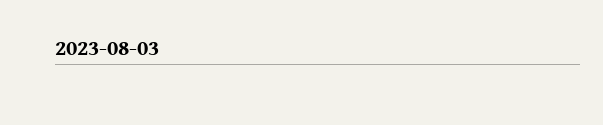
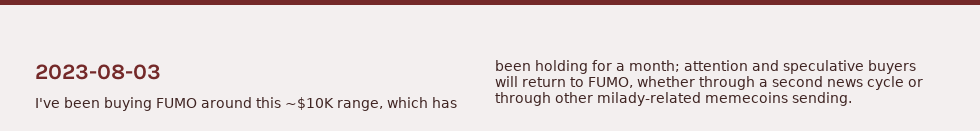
(159, 48) none -> [35,97,457,111] [495,60,916,74] [495,76,923,90] [495,92,852,106] // I've been buying FUMO around this ~$10K range, which has been holding for a month; attention and speculative buyers will return to FUMO, whether through a second news cycle or through other milady-related memecoins sending.

